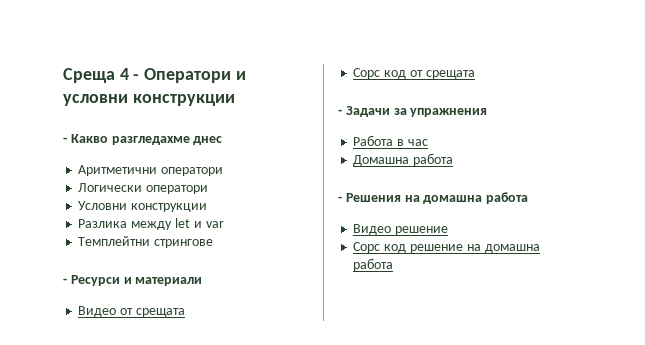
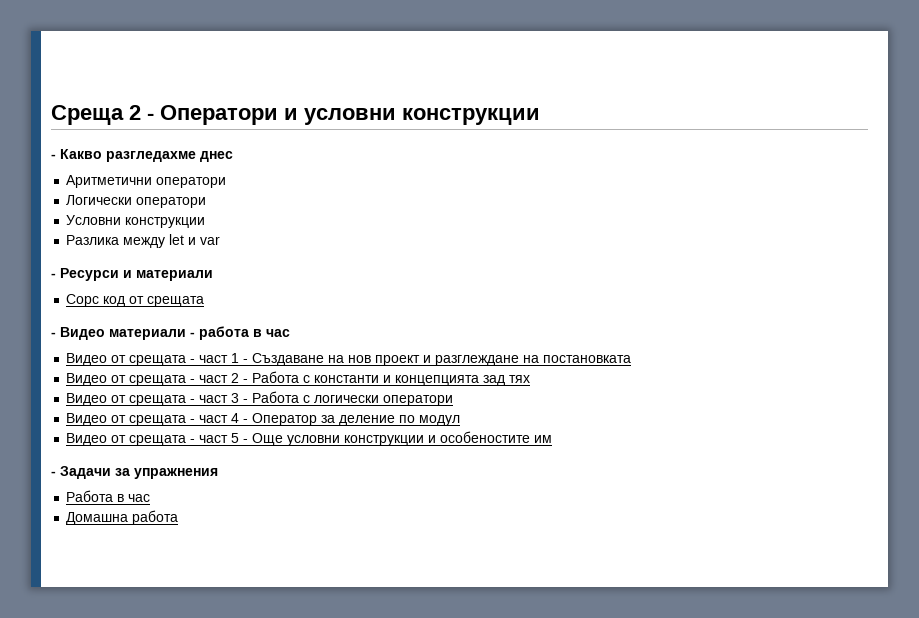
[119,68,129,80] 4 -> [129,105,141,120] 2
[78,236,214,248] // Темплейтни стрингове -> (221, 240) none
[78,306,185,317] // Видео от срещата -> (213, 275) none
(475, 74) none -> [51,326,290,340] [66,353,632,366] [66,371,531,386] [66,391,454,406] [66,413,461,426] [66,431,553,446] // - Видео материали - работа в час // Видео от срещата - част 1 - Създаване на нов проект и разглеждане на постановката // Видео от срещата - част 2 - Работа с константи и концепцията зад тях // Видео от срещата - част 3 - Работа с логически оператори // Видео от срещата - част 4 - Оператор за деление по модул // Видео от срещата - част 5 - Още условни конструкции и особеностите им
[338,192,529,204] [353,224,449,235] [353,242,540,253] [353,258,394,271] // - Решения на домашна работа // Видео решение // Сорс код решение на домашна работа -> (179, 517) none

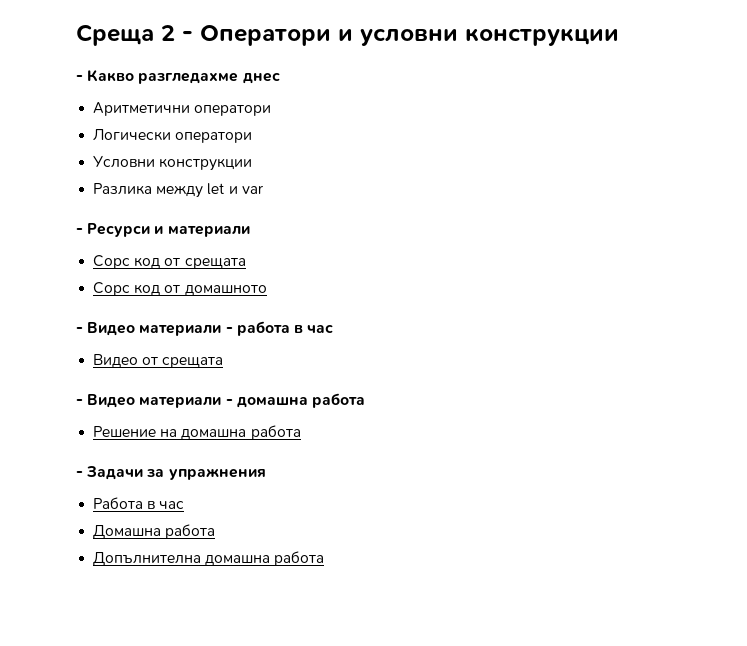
(205, 301) none -> [93,282,267,296] // Сорс код от домашното
[190,353,632,366] [66,371,531,386] [66,391,454,406] [66,413,461,426] [66,431,553,446] - част 1 - Създаване на нов проект и разглеждане на постановката // Видео от срещата - част 2 - Работа с константи и концепцията зад тях // Видео от срещата - част 3 - Работа с логически оператори // Видео от срещата - част 4 - Оператор за деление по модул // Видео от срещата - част 5 - Още условни конструкции и особеностите им -> [76,393,365,408] [93,425,301,440] // - Видео материали - домашна работа // Решение на домашна работа
(179, 517) none -> [93,551,325,566] // Допълнителна домашна работа

